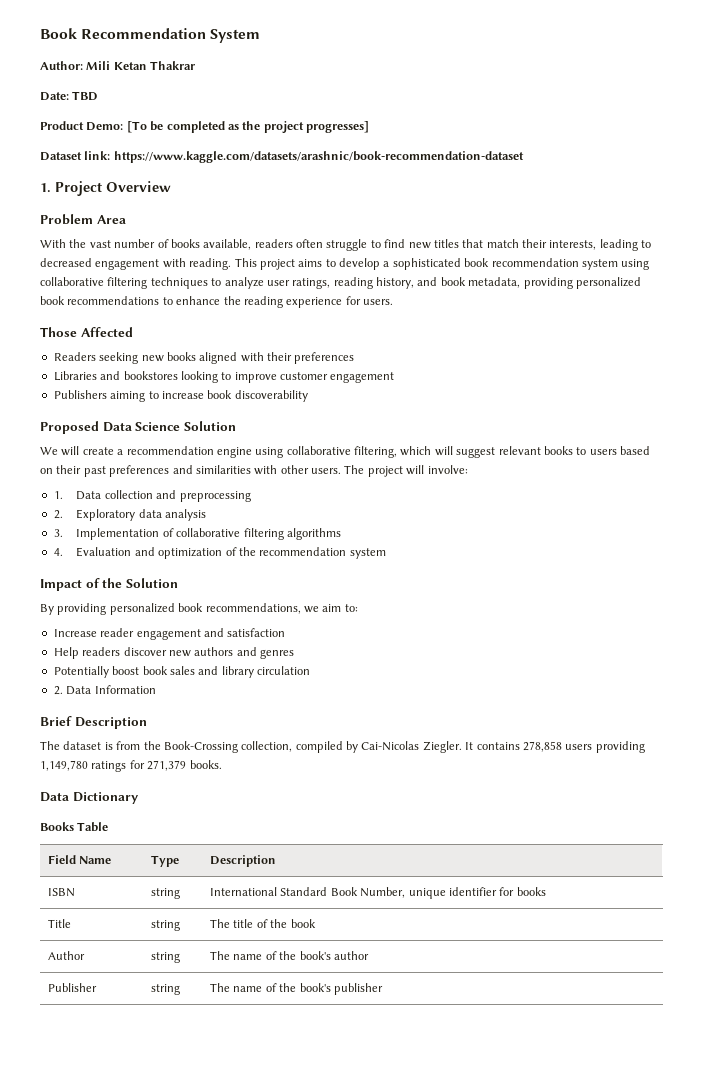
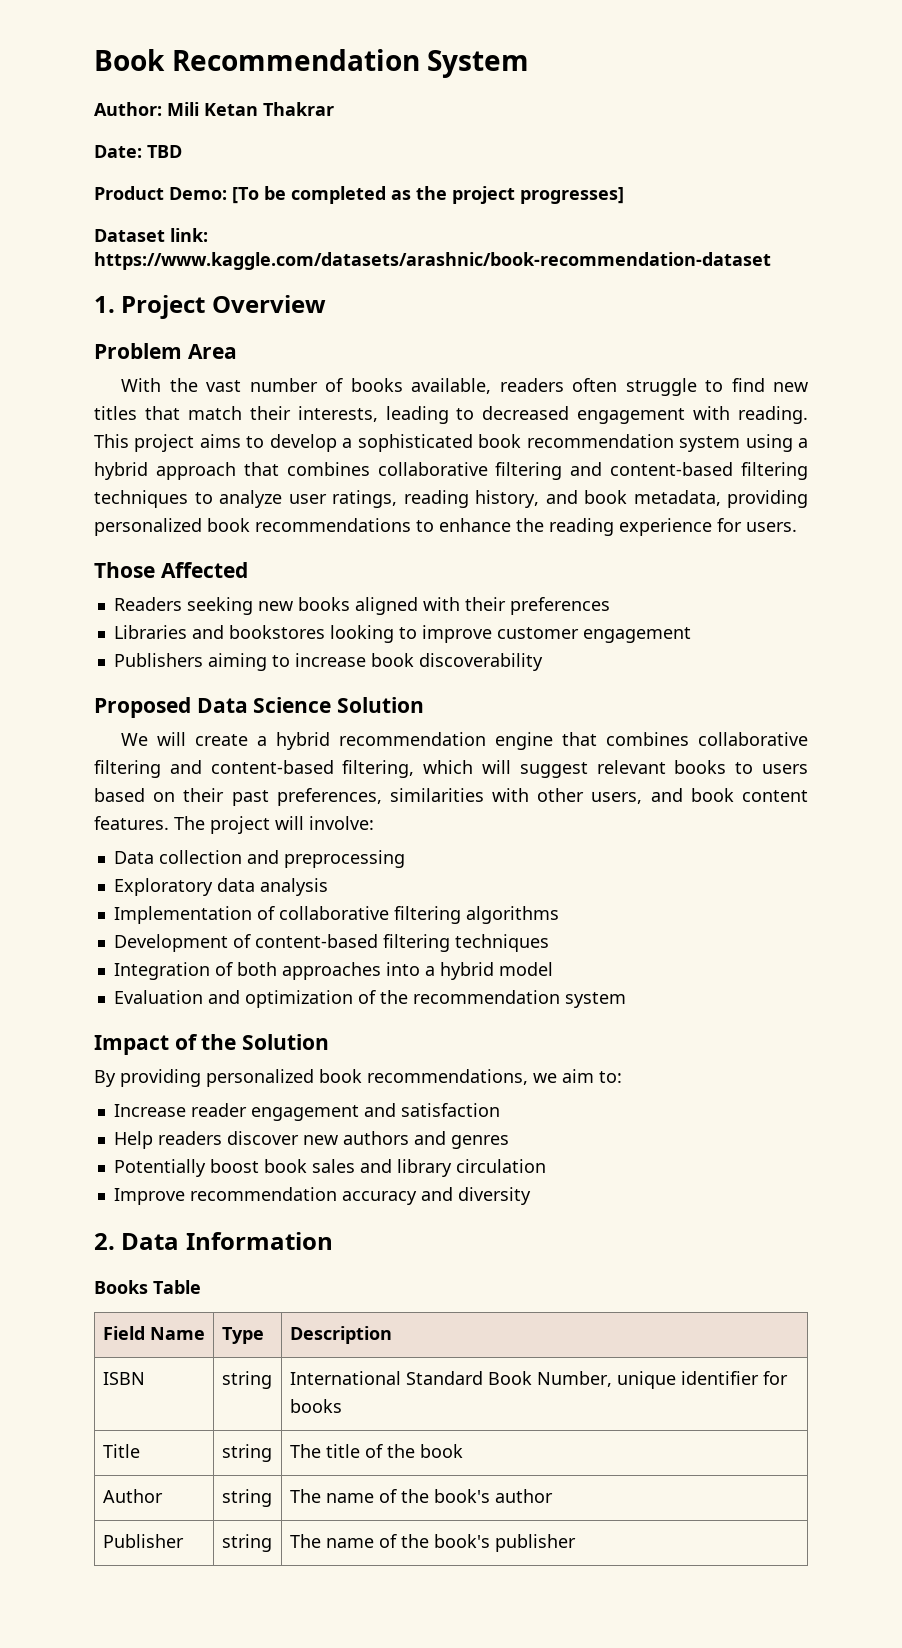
[40,277,104,286] collaborative -> [798,438,809,448] [94,462,734,480] a hybrid approach that combines collaborative filtering and content-based
(124, 452) none -> [276,732,331,750] hybrid
[255,446,351,458] using collaborative -> [562,732,809,746] [94,760,334,778] that combines collaborative filtering and content-based
[109,465,193,477] preferences and -> [276,788,382,806] preferences,
[311,468,341,474] users. -> [591,788,808,804] [94,816,169,830] users, and book content features.
[53,491,63,499] 1. -> (374, 823) none
[53,510,63,519] 2. -> (405, 859) none
[53,529,63,537] 3. -> (328, 887) none
[53,548,63,556] 4. -> [113,934,549,952] [113,962,553,980] Development of content-based filtering techniques // Integration of both approaches into a hybrid model //
[53,685,156,695] [40,716,147,729] [40,741,645,753] [40,760,222,772] [40,792,138,804] 2. Data Information // Brief Description // The dataset is from the Book-Crossing collection, compiled by Cai-Nicolas Ziegler. It contains 278,858 users providing 1,149,780 ratings for 271,379 books. // Data Dictionary -> [113,1187,531,1205] [94,1232,333,1250] Improve recommendation accuracy and diversity // 2. Data Information

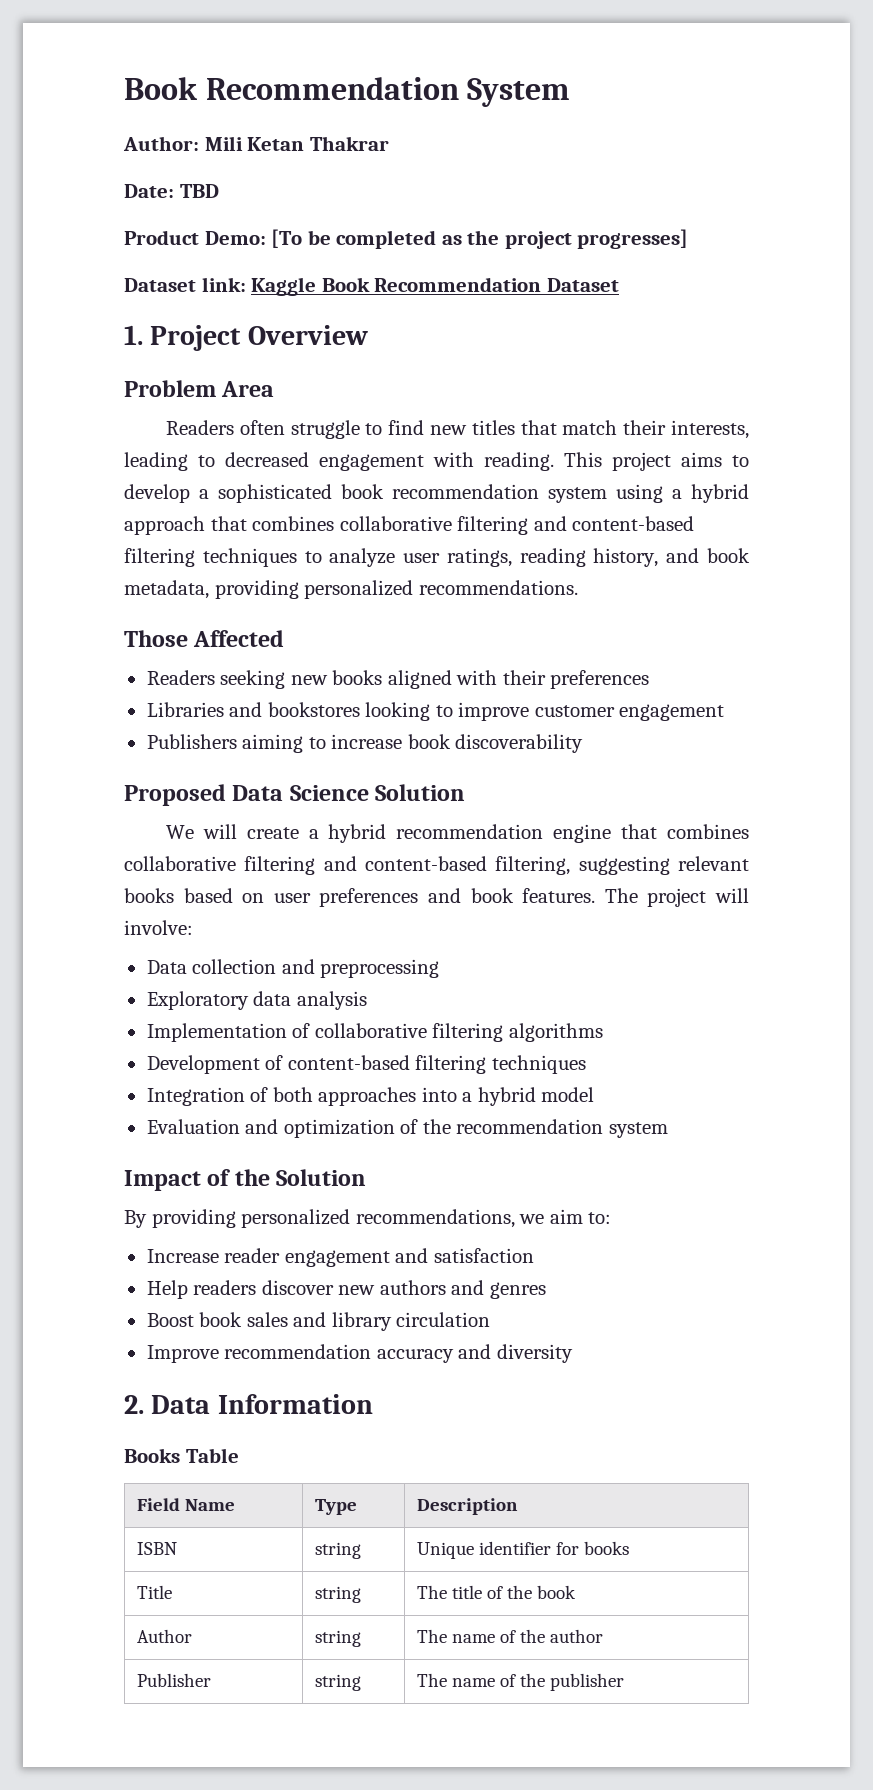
[94,252,771,270] https://www.kaggle.com/datasets/arashnic/book-recommendation-dataset -> [251,277,619,296] Kaggle Book Recommendation Dataset
[121,378,564,394] With the vast number of books available, readers -> [165,420,234,435] Readers
[207,518,797,536] book recommendations to enhance the reading experience for users. -> [418,580,578,595] recommendations.
[423,760,808,778] [94,788,808,806] which will suggest relevant books to users based on their past preferences, similarities with other users, and book content -> [578,856,749,875] [124,888,514,907] suggesting relevant books based on user preferences and book
[319,1069,362,1083] book -> (351, 1218) none
[113,1159,259,1177] Potentially boost -> [146,1313,194,1327] Boost
[289,1371,676,1389] International Standard Book Number, unique -> [416,1542,474,1559] Unique
[433,1489,490,1503] book's -> (545, 1636) none
[433,1534,490,1548] book's -> (545, 1680) none

